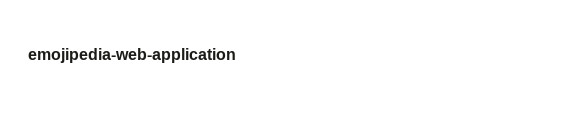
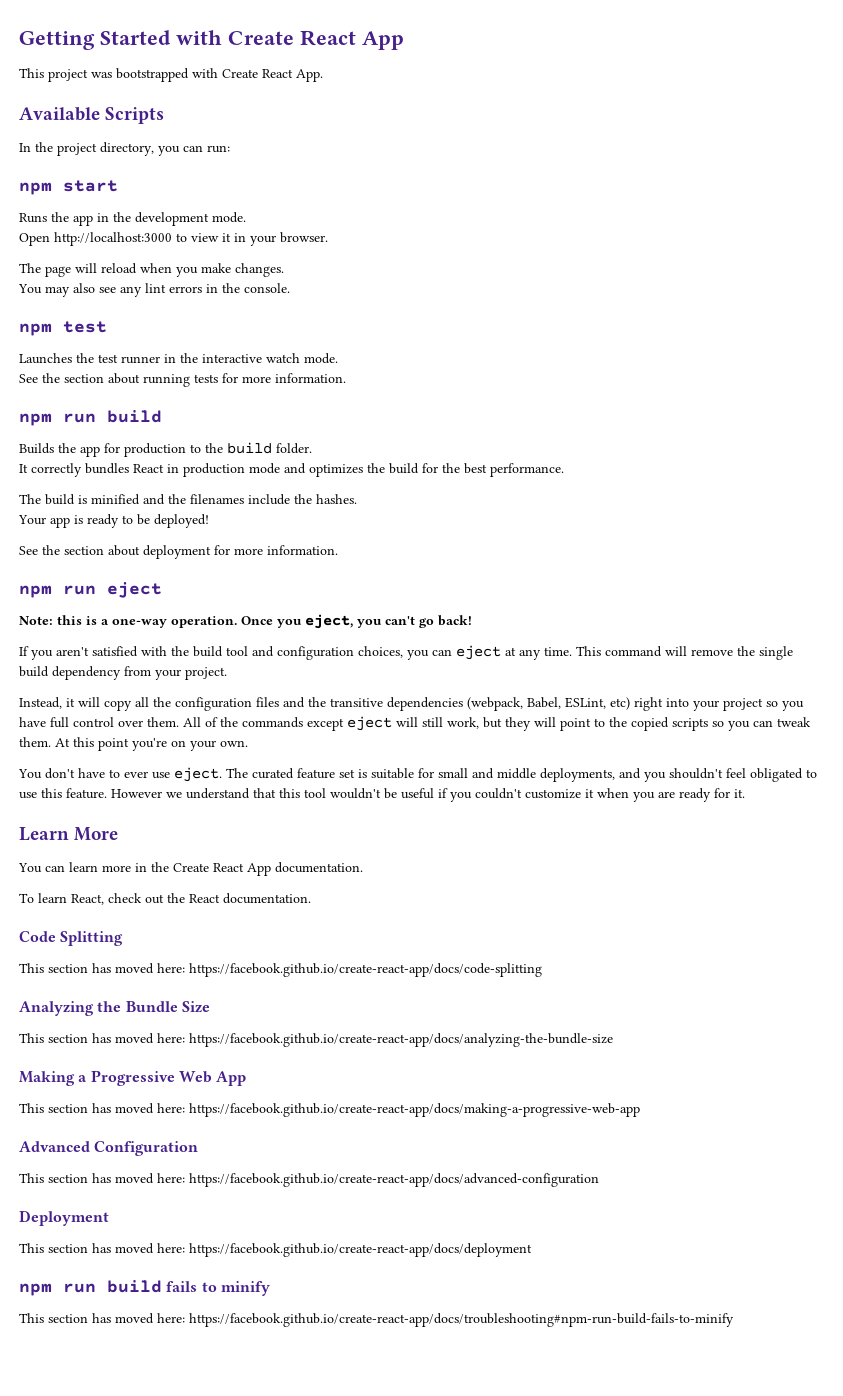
[28,48,236,63] emojipedia-web-application -> [19,30,404,50] [19,68,323,82] [19,107,165,124] [19,142,230,156] [19,180,118,195] [19,212,246,226] [19,232,328,246] [19,263,284,277] [18,283,290,297] [19,321,107,336] [19,353,338,364] [19,373,346,387] [19,410,162,426] [19,442,312,457] [19,463,564,477] [19,494,357,505] [18,514,209,528] [19,545,338,559] [19,582,162,598] [19,614,472,629] [19,645,793,660] [19,666,227,680] [19,697,804,711] [19,716,811,731] [19,737,248,751] [18,767,817,782] [19,788,745,802] [19,827,119,841] [18,862,363,876] [19,893,311,905] [19,931,124,946] [19,963,542,977] [19,1001,210,1016] [19,1033,613,1047] [19,1070,247,1086] [19,1103,640,1117] [19,1141,199,1156] [19,1173,599,1187] [19,1210,109,1226] [19,1243,532,1257] [19,1280,270,1296] [19,1313,734,1327] Getting Started with Create React App // This project was bootstrapped with Create React App. // Available Scripts // In the project directory, you can run: // npm start // Runs the app in the development mode. // Open http://localhost:3000 to view it in your browser. // The page will reload when you make changes. // You may also see any lint errors in the console. // npm test // Launches the test runner in the interactive watch mode. // See the section about running tests for more information. // npm run build // Builds the app for production to the build folder. // It correctly bundles React in production mode and optimizes the build for the best performance. // The build is minified and the filenames include the hashes. // Your app is ready to be deployed! // See the section about deployment for more information. // npm run eject // Note: this is a one-way operation. Once you eject, you can't go back! // If you aren't satisfied with the build tool and configuration choices, you can eject at any time. This command will remove the single build dependency from your project. // Instead, it will copy all the configuration files and the transitive dependencies (webpack, Babel, ESLint, etc) right into your project so you have full control over them. All of the commands except eject will still work, but they will point to the copied scripts so you can tweak them. At this point you're on your own. // You don't have to ever use eject. The curated feature set is suitable for small and middle deployments, and you shouldn't feel obligated to use this feature. However we understand that this tool wouldn't be useful if you couldn't customize it when you are ready for it. // Learn More // You can learn more in the Create React App documentation. // To learn React, check out the React documentation. // Code Splitting // This section has moved here: https://facebook.github.io/create-react-app/docs/code-splitting // Analyzing the Bundle Size // This section has moved here: https://facebook.github.io/create-react-app/docs/analyzing-the-bundle-size // Making a Progressive Web App // This section has moved here: https://facebook.github.io/create-react-app/docs/making-a-progressive-web-app // Advanced Configuration // This section has moved here: https://facebook.github.io/create-react-app/docs/advanced-configuration // Deployment // This section has moved here: https://facebook.github.io/create-react-app/docs/deployment // npm run build fails to minify // This section has moved here: https://facebook.github.io/create-react-app/docs/troubleshooting#npm-run-build-fails-to-minify

